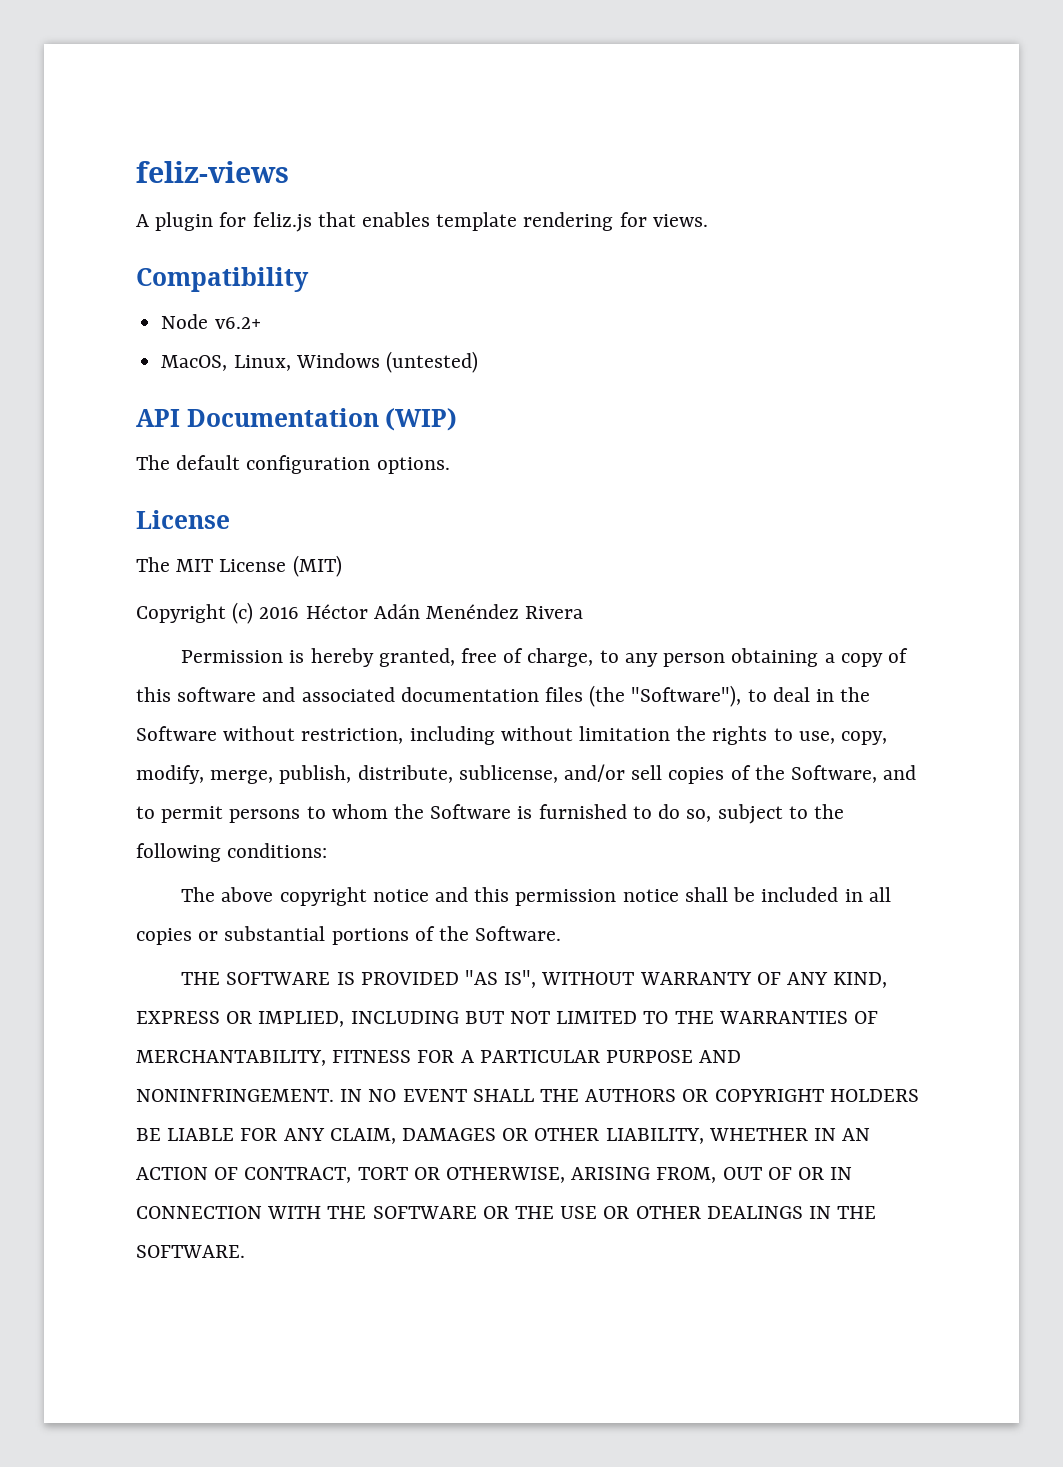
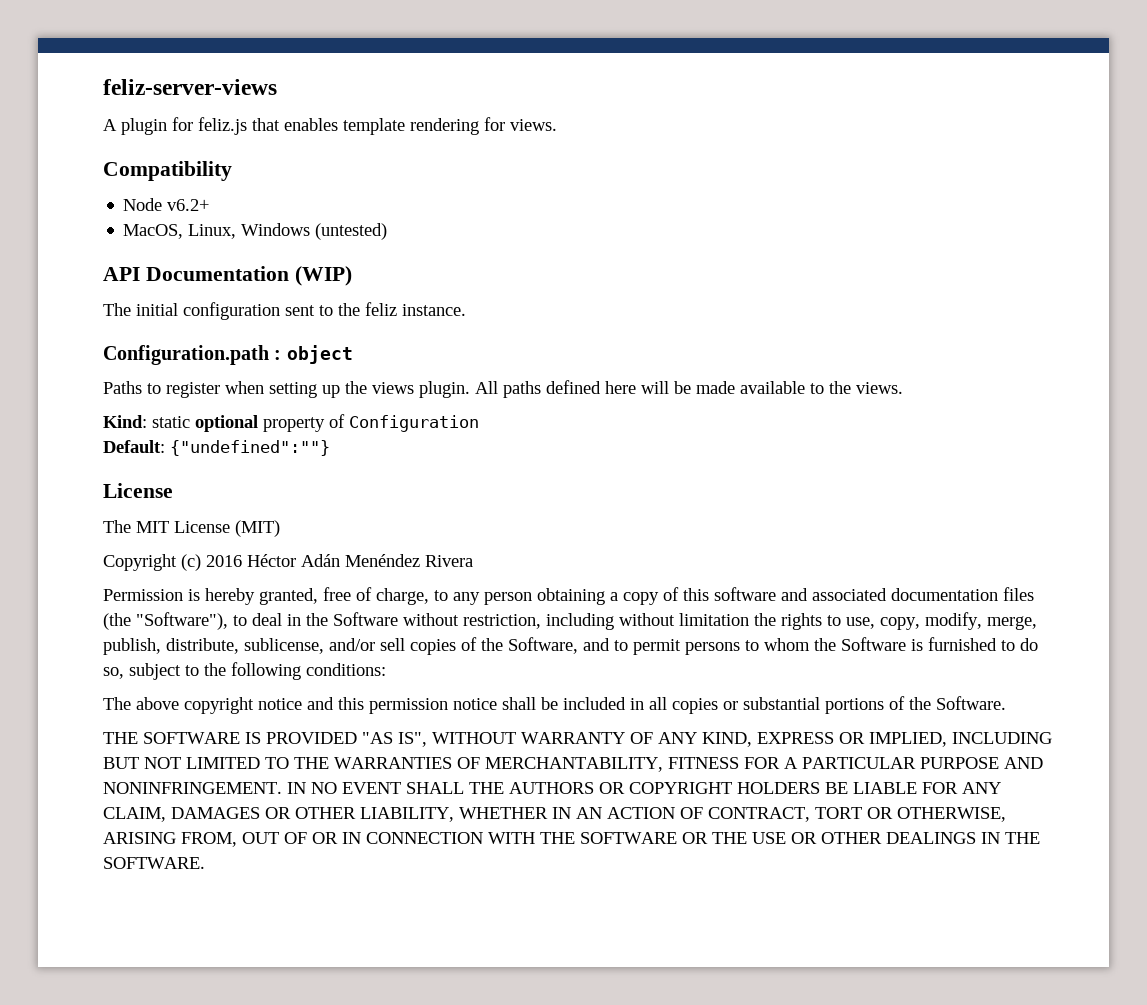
[136,161,289,183] feliz-views -> [103,79,277,95] feliz-server-views
[176,455,450,474] default configuration options. -> [136,302,466,320] [103,345,353,365] [103,380,903,398] [103,414,479,432] [103,440,330,456] initial configuration sent to the feliz instance. // Configuration.path : object // Paths to register when setting up the views plugin. All paths defined here will be made available to the views. // Kind: static optional property of Configuration // Default: {"undefined":""}

